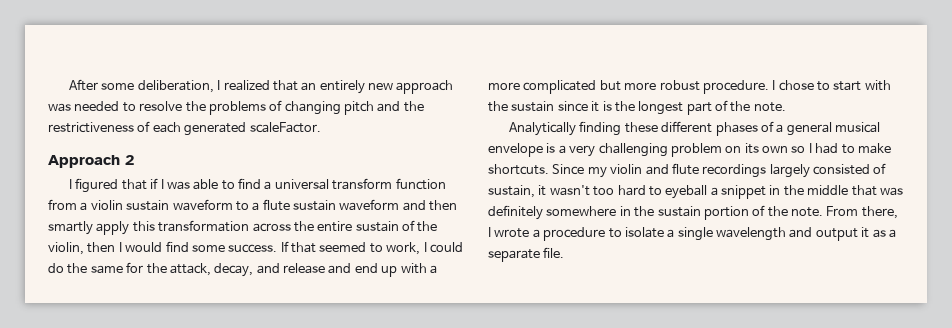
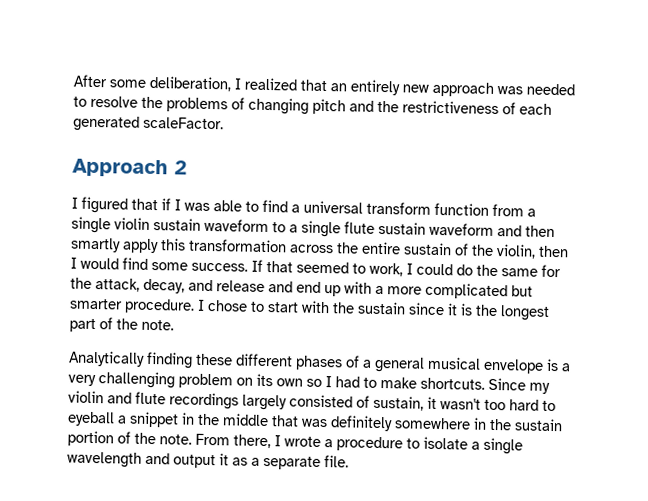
(88, 206) none -> [71,216,111,234] single
(260, 206) none -> [301,220,341,238] single
[624,80,700,91] more robust -> [69,298,123,310] smarter

